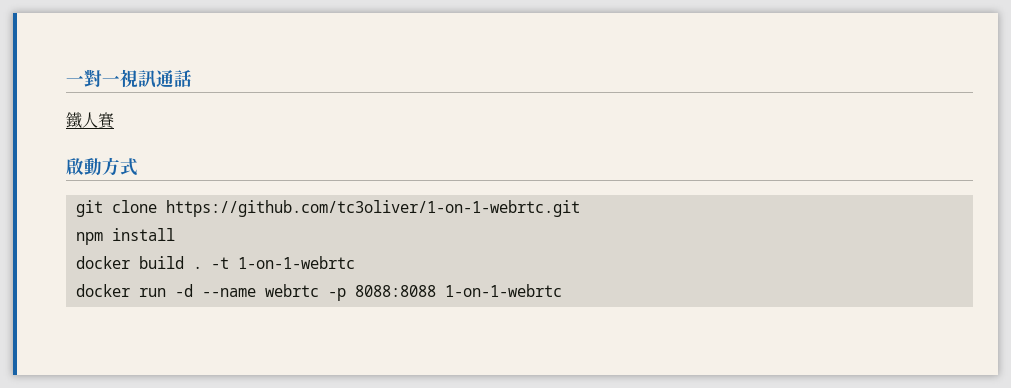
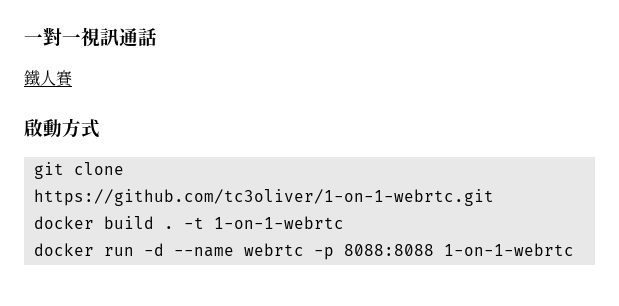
[75,228,175,245] // npm install -> (494, 197) none

